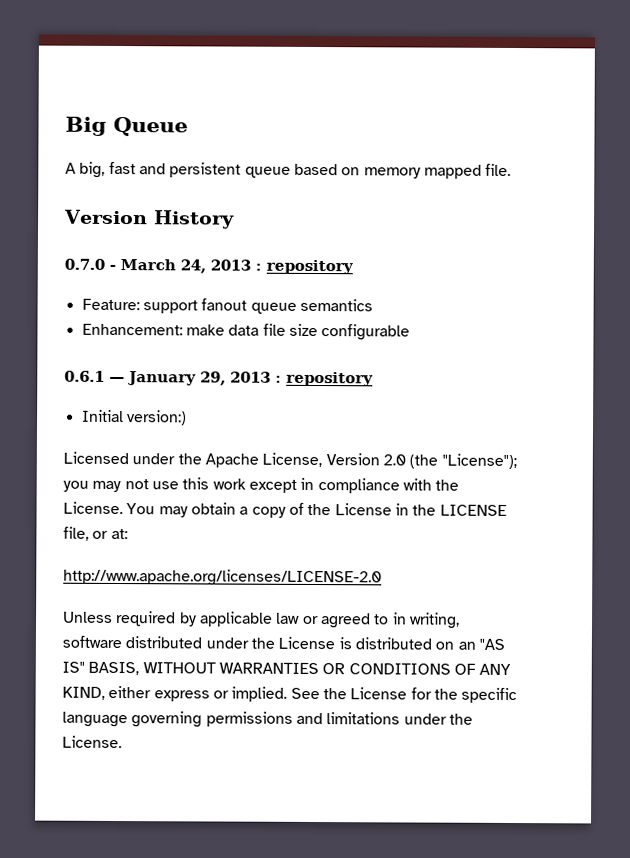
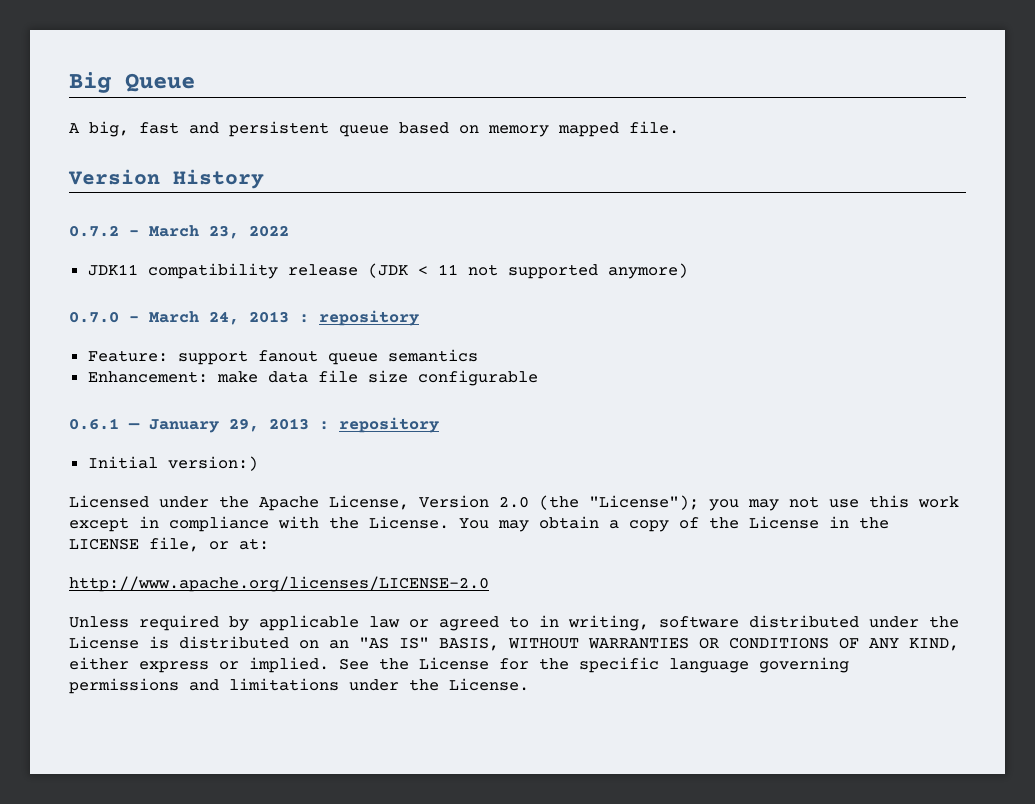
(235, 219) none -> [69,225,289,239] [87,263,688,279] // 0.7.2 - March 23, 2022 // JDK11 compatibility release (JDK < 11 not supported anymore)

